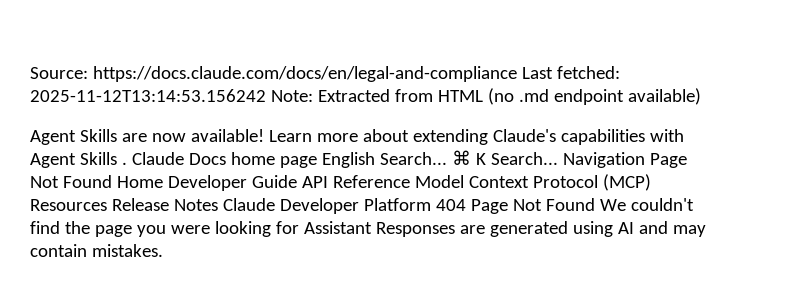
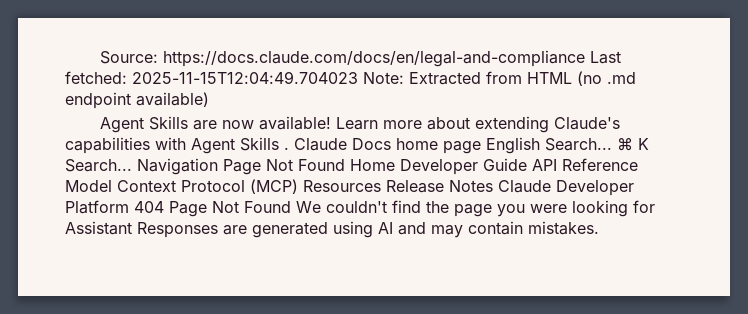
[30,89,266,102] 2025-11-12T13:14:53.156242 -> [132,71,358,84] 2025-11-15T12:04:49.704023

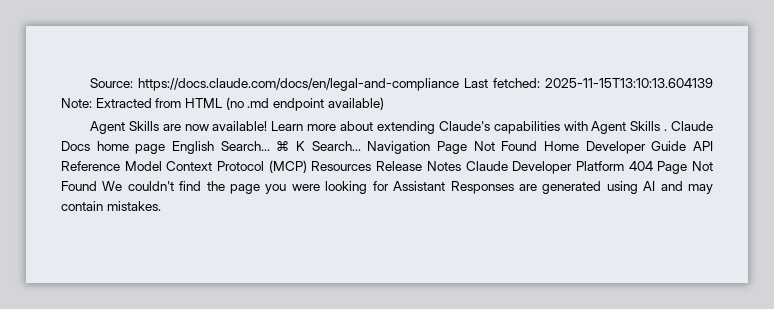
[132,71,358,84] 2025-11-15T12:04:49.704023 -> [545,78,713,88] 2025-11-15T13:10:13.604139

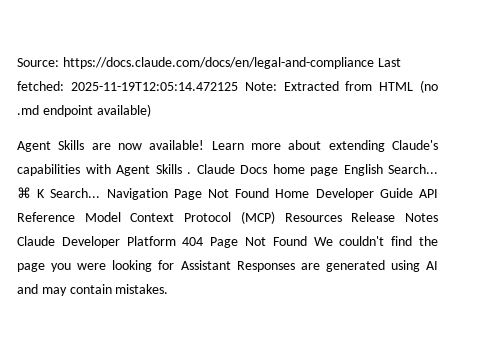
[545,78,713,88] 2025-11-15T13:10:13.604139 -> [70,82,238,91] 2025-11-19T12:05:14.472125

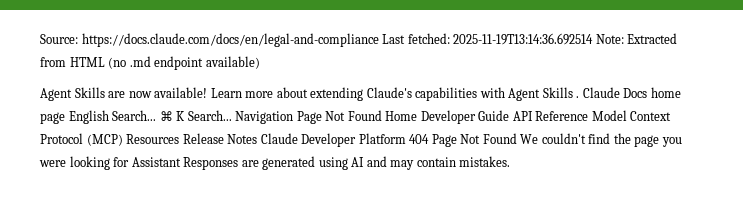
[70,82,238,91] 2025-11-19T12:05:14.472125 -> [453,33,594,45] 2025-11-19T13:14:36.692514

